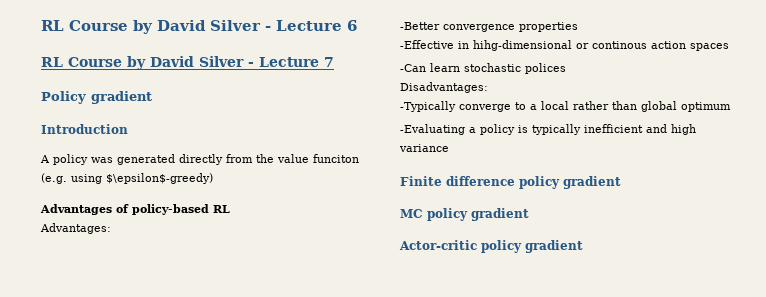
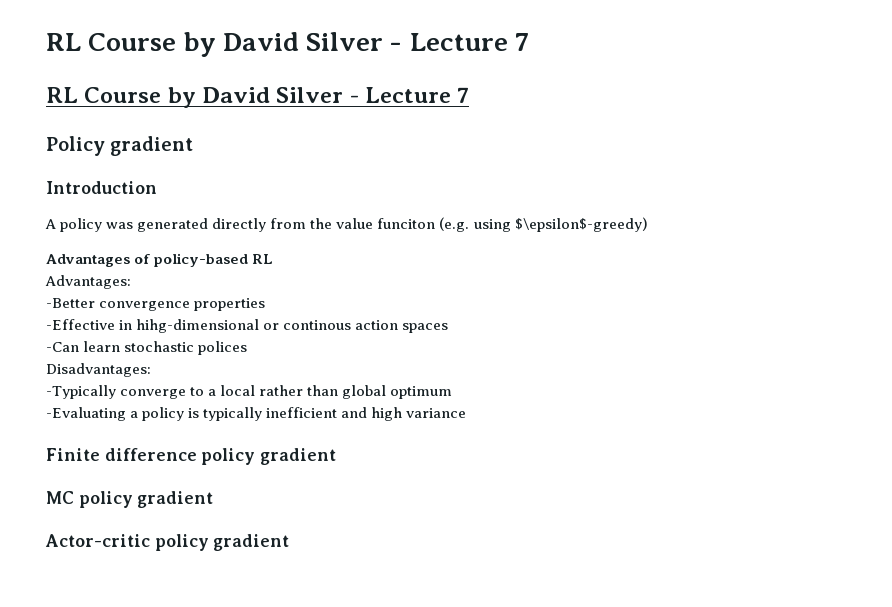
[41,20,357,34] RL Course by David Silver - Lecture 6 -> [46,32,530,57] RL Course by David Silver - Lecture 7

